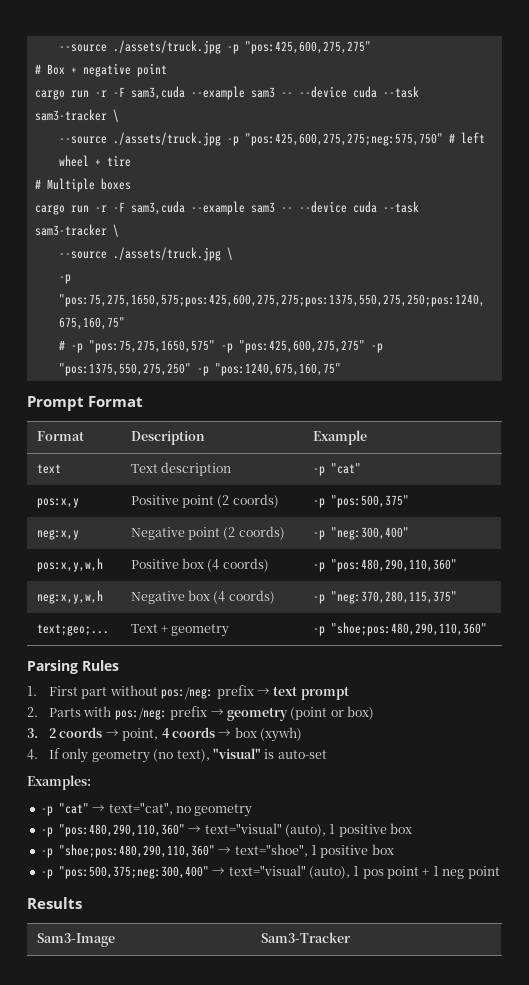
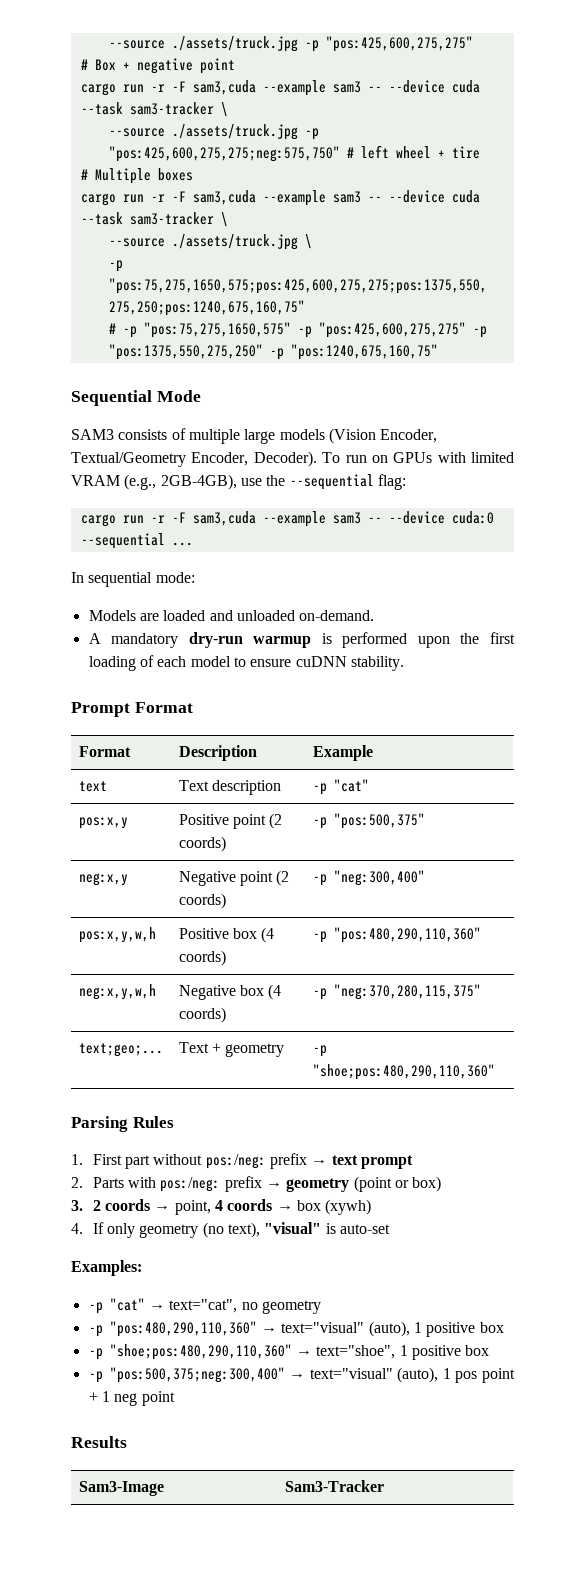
(341, 369) none -> [71,390,201,406] [71,428,438,444] [71,451,514,467] [71,474,406,490] [80,511,494,527] [80,533,193,549] [71,572,195,587] [88,610,375,621] [88,632,515,648] [88,655,404,671] // Sequential Mode // SAM3 consists of multiple large models (Vision Encoder, Textual/Geometry Encoder, Decoder). To run on GPUs with limited VRAM (e.g., 2GB-4GB), use the --sequential flag: // cargo run -r -F sam3,cuda --example sam3 -- --device cuda:0 --sequential ... // In sequential mode: // Models are loaded and unloaded on-demand. // A mandatory dry-run warmup is performed upon the first loading of each model to ensure cuDNN stability.

